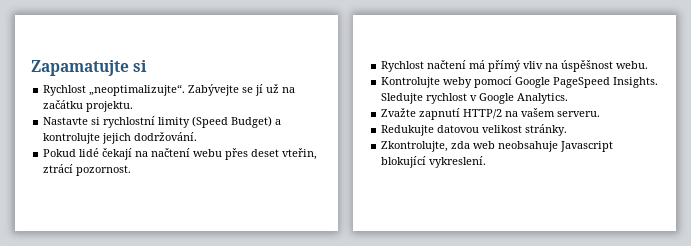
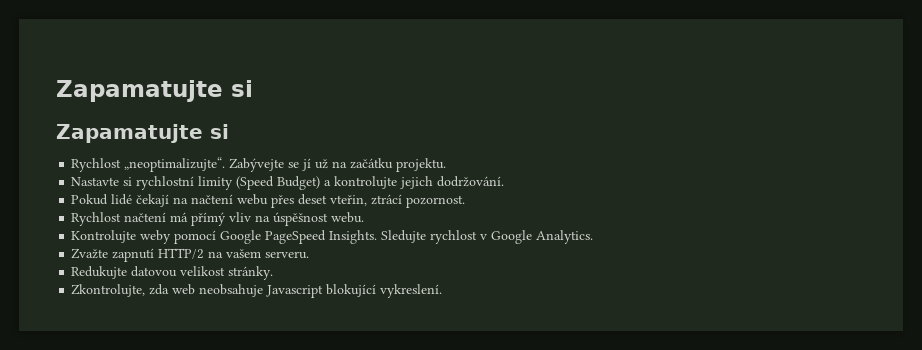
[31,60,148,76] Zapamatujte si -> [56,80,253,102] [56,124,229,143] Zapamatujte si // Zapamatujte si

